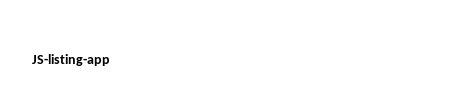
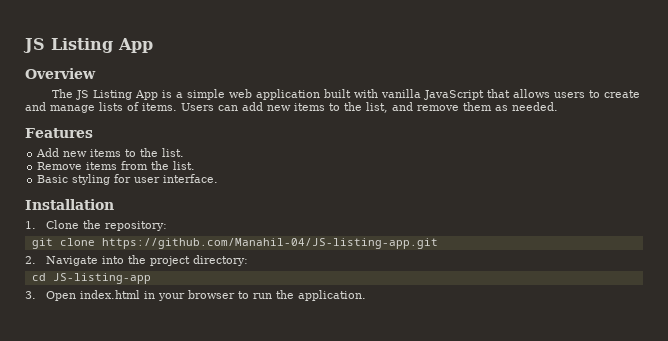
[32,54,110,66] JS-listing-app -> [23,38,153,53] [25,68,96,79] [52,89,641,100] [25,102,558,113] [25,128,93,138] [36,148,185,157] [37,161,196,170] [37,174,219,185] [25,199,114,210] [25,220,167,231] [31,238,438,249] [25,255,248,266] [31,273,151,284] [25,290,366,301] JS Listing App // Overview // The JS Listing App is a simple web application built with vanilla JavaScript that allows users to create and manage lists of items. Users can add new items to the list, and remove them as needed. // Features // Add new items to the list. // Remove items from the list. // Basic styling for user interface. // Installation // 1. Clone the repository: // git clone https://github.com/Manahil-04/JS-listing-app.git // 2. Navigate into the project directory: // cd JS-listing-app // 3. Open index.html in your browser to run the application.

